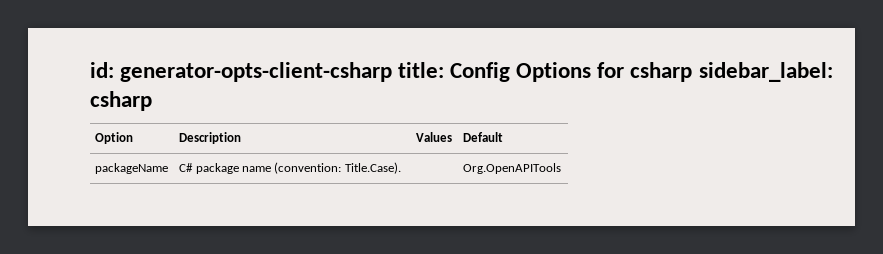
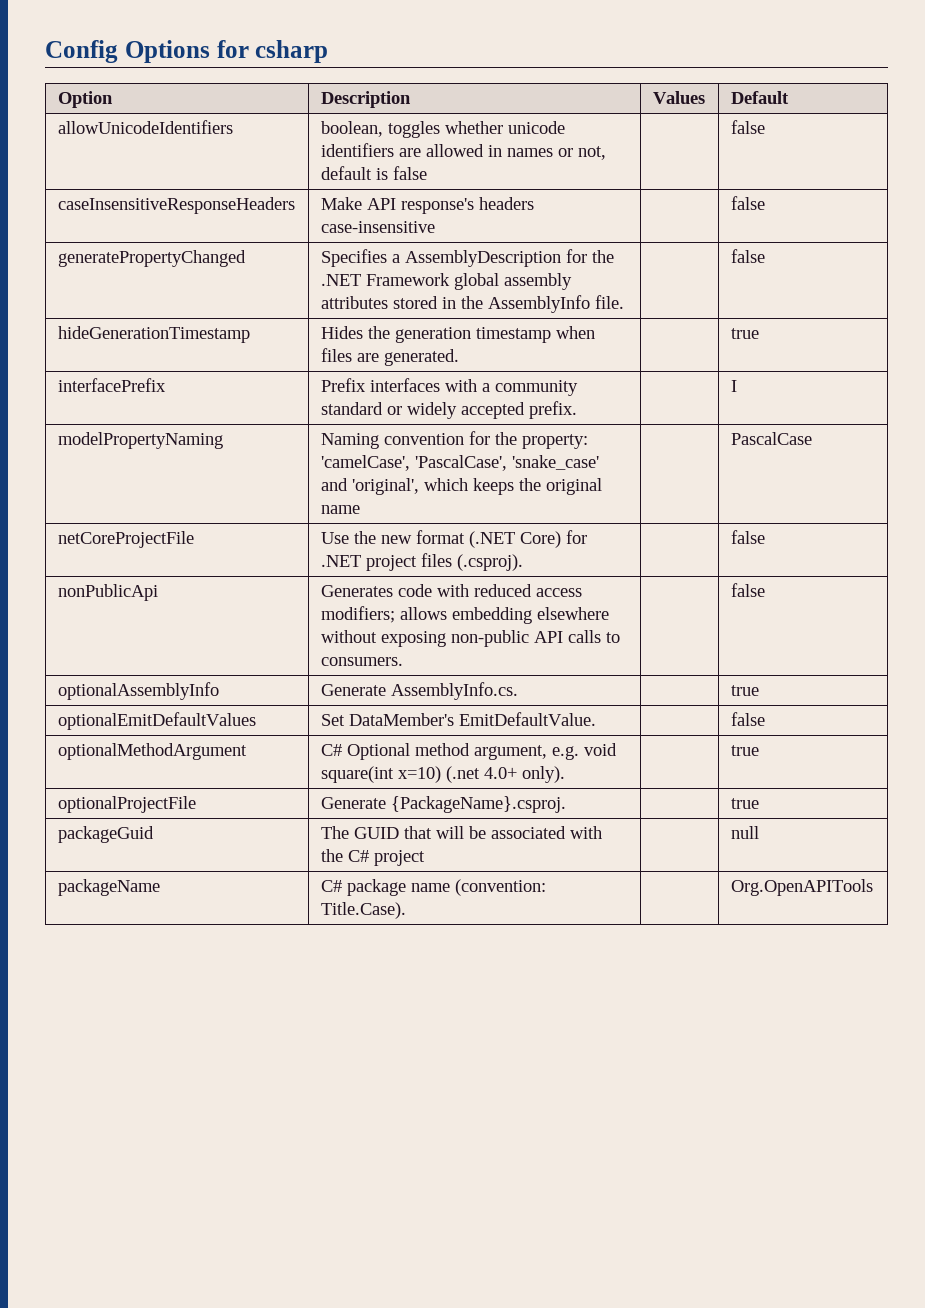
[90,62,445,82] id: generator-opts-client-csharp title: -> (45, 51) none
[698,62,833,82] [90,91,152,111] sidebar_label: csharp -> (329, 51) none
(504, 137) none -> [57,120,233,134] [320,121,565,138] [320,143,606,160] [320,166,427,180] [730,120,765,134] [57,197,295,214] [320,197,534,214] [320,221,435,233] [730,196,765,210] [57,250,246,267] [320,249,614,267] [320,273,572,290] [320,295,624,313] [730,249,765,263] [57,326,250,343] [320,326,595,343] [320,348,459,366] [730,328,759,339] [57,378,166,392] [320,378,578,396] [320,401,577,419] [730,380,737,392] [57,432,223,449] [320,431,588,449] [320,455,599,471] [320,478,602,495] [320,505,360,514] [730,432,812,445] [57,531,194,548] [320,530,587,548] [320,553,523,571] [730,530,765,544] [57,584,158,601] [320,584,582,597] [320,606,609,624] [320,630,620,647] [320,657,403,666] [730,583,765,597] [57,682,219,700] [320,682,518,700] [730,685,759,696] [57,712,256,730] [320,712,596,726] [730,712,765,726] [57,743,247,760] [320,743,617,760] [320,766,565,783] [730,745,759,756] [57,796,196,813] [320,796,566,813] [730,798,759,809] [57,826,154,843] [320,826,602,839] [320,849,425,866] [730,826,759,839] // allowUnicodeIdentifiers | boolean, toggles whether unicode identifiers are allowed in names or not, default is false | | false // caseInsensitiveResponseHeaders | Make API response's headers case-insensitive | | false // generatePropertyChanged | Specifies a AssemblyDescription for the .NET Framework global assembly attributes stored in the AssemblyInfo file. | | false // hideGenerationTimestamp | Hides the generation timestamp when files are generated. | | true // interfacePrefix | Prefix interfaces with a community standard or widely accepted prefix. | | I // modelPropertyNaming | Naming convention for the property: 'camelCase', 'PascalCase', 'snake_case' and 'original', which keeps the original name | | PascalCase // netCoreProjectFile | Use the new format (.NET Core) for .NET project files (.csproj). | | false // nonPublicApi | Generates code with reduced access modifiers; allows embedding elsewhere without exposing non-public API calls to consumers. | | false // optionalAssemblyInfo | Generate AssemblyInfo.cs. | | true // optionalEmitDefaultValues | Set DataMember's EmitDefaultValue. | | false // optionalMethodArgument | C# Optional method argument, e.g. void square(int x=10) (.net 4.0+ only). | | true // optionalProjectFile | Generate {PackageName}.csproj. | | true // packageGuid | The GUID that will be associated with the C# project | | null

